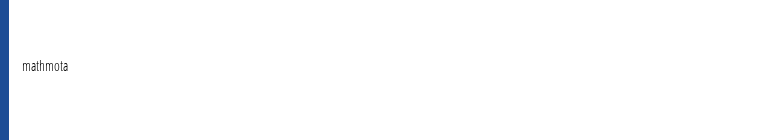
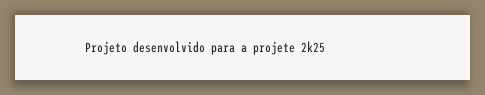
[22,60,68,71] mathmota -> [85,41,325,55] Projeto desenvolvido para a projete 2k25

